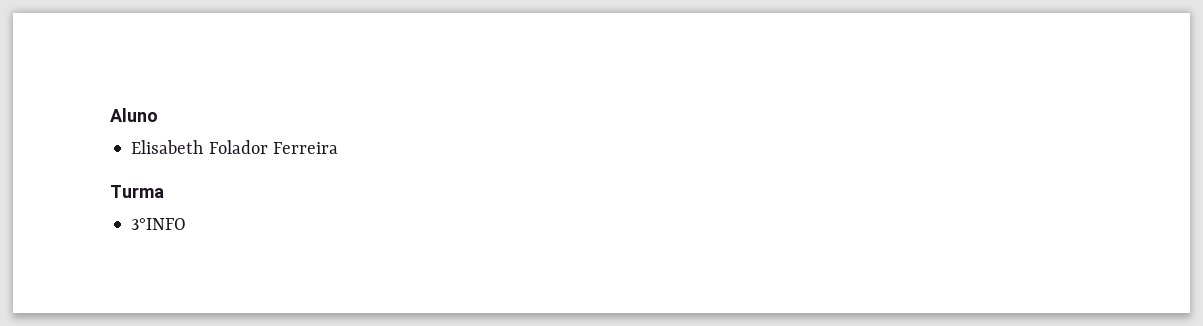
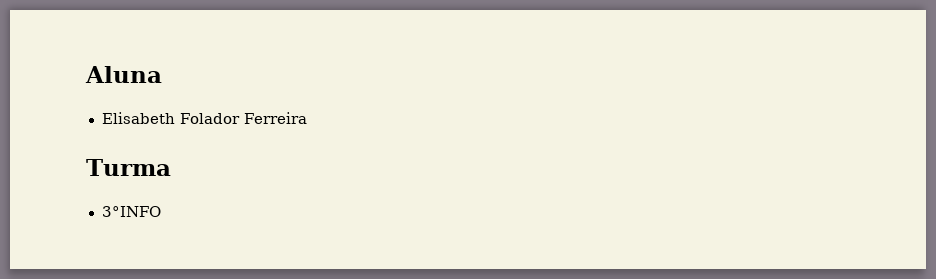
[110,108,158,122] Aluno -> [85,66,162,83] Aluna

